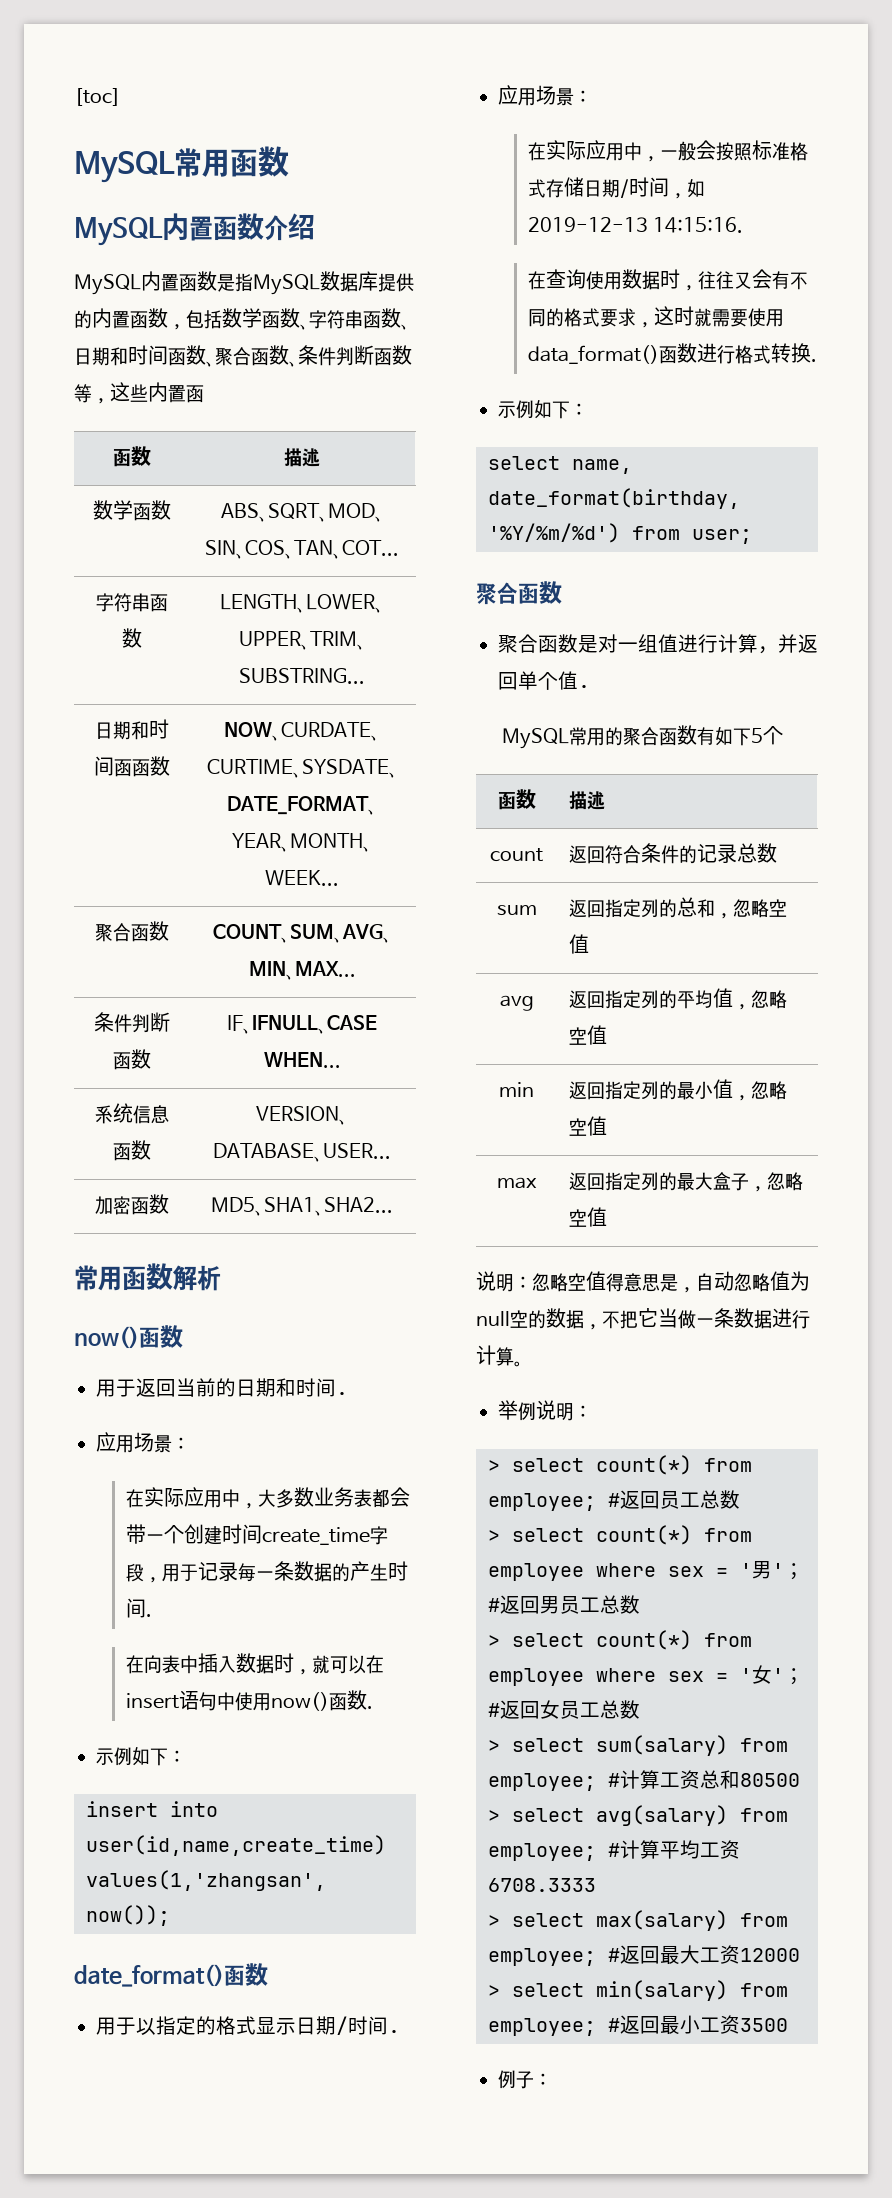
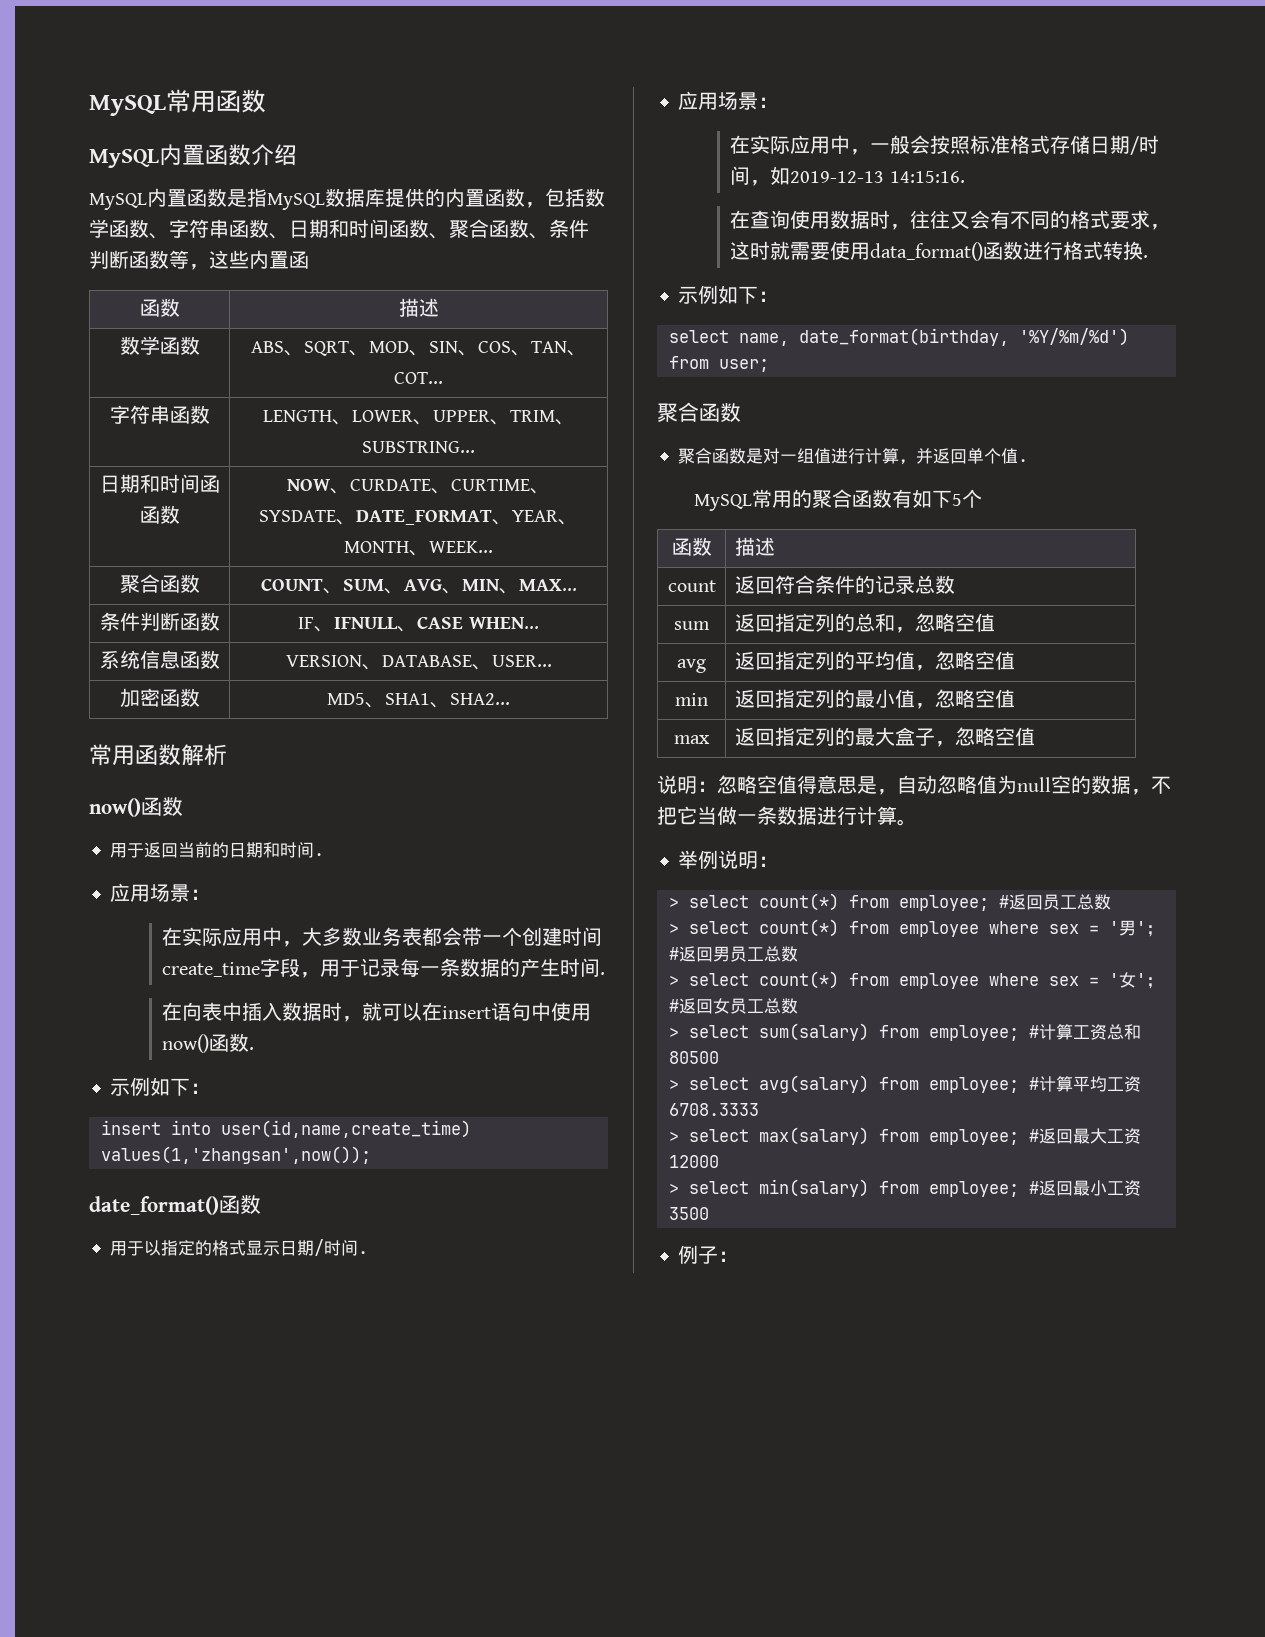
[74,88,121,106] [toc] // -> (89, 105) none

